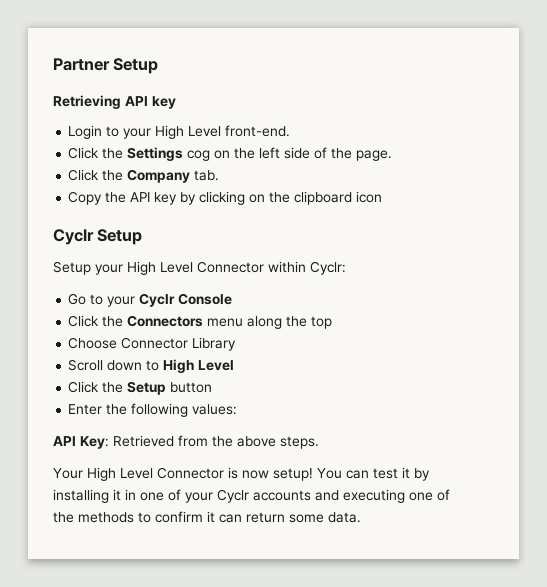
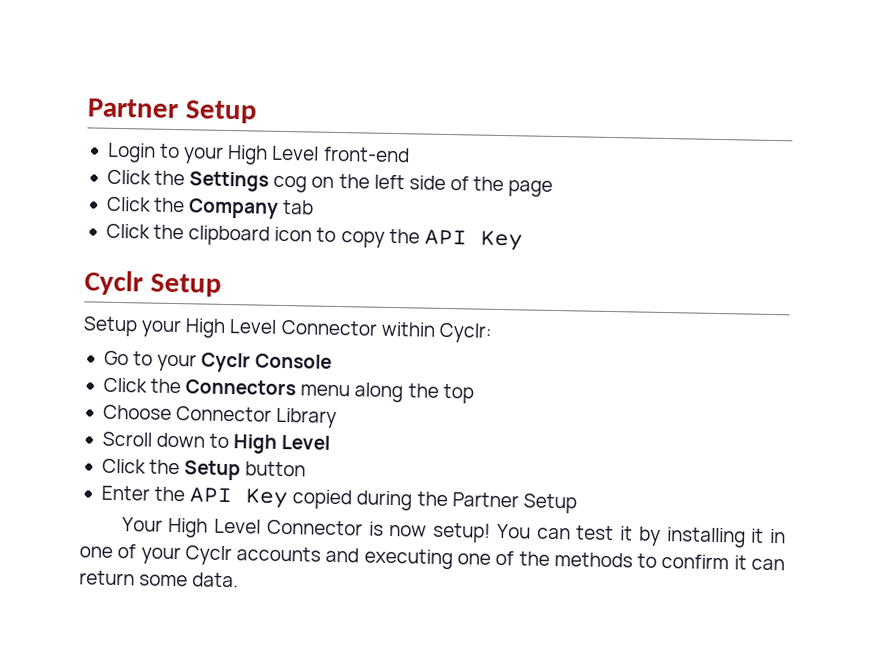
[53,58,159,74] [53,95,176,109] Partner Setup // Retrieving API key -> [87,98,258,124] Partner Setup
[225,125,291,137] front-end. -> [322,146,410,163] front-end
[356,150,393,161] page. -> [508,180,554,197] page
[194,170,220,181] [68,191,383,205] tab. // Copy the API key by clicking on the clipboard icon -> [282,199,315,215] [105,223,523,251] tab // Click the clipboard icon to copy the API Key
[131,403,238,417] [53,435,319,449] following values: // API Key: Retrieved from the above steps. -> [189,487,577,514] API Key copied during the Partner Setup

